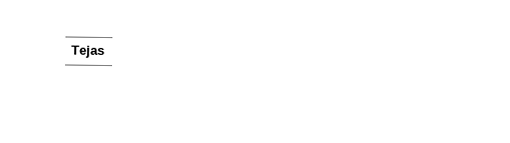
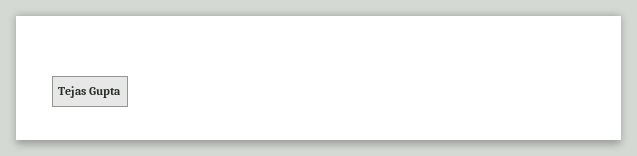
(106, 52) none -> [88,87,121,98] Gupta

